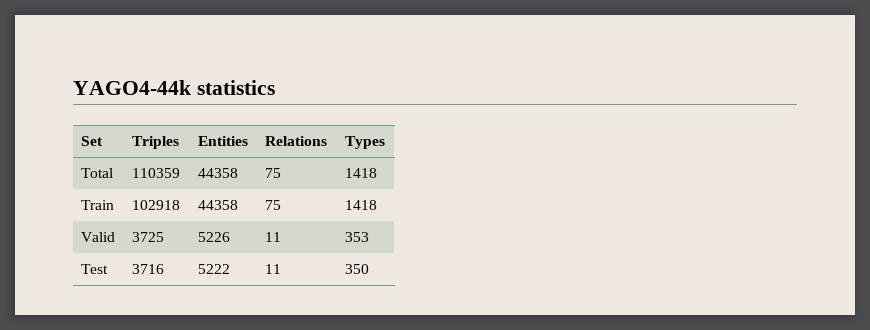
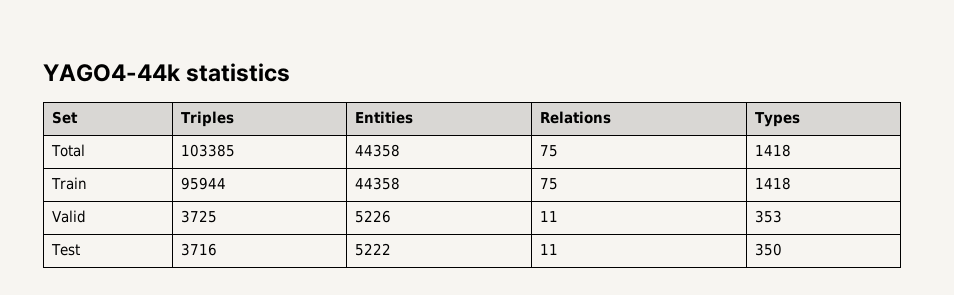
[132,168,181,178] 110359 -> [180,144,235,157] 103385
[132,200,181,210] 102918 -> [180,177,226,190] 95944

